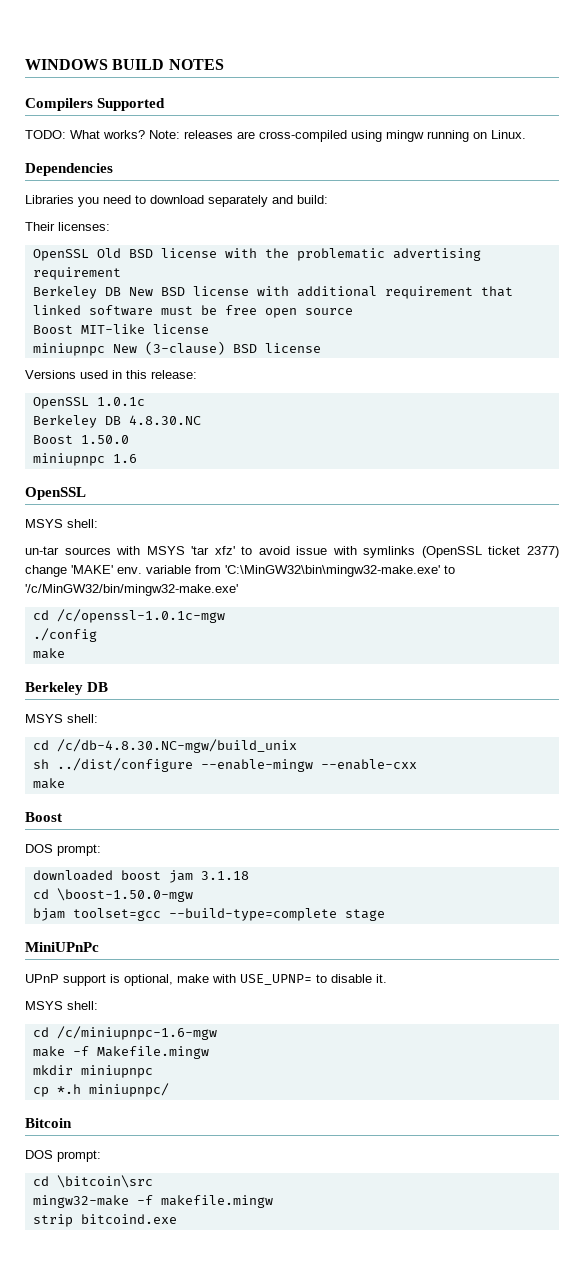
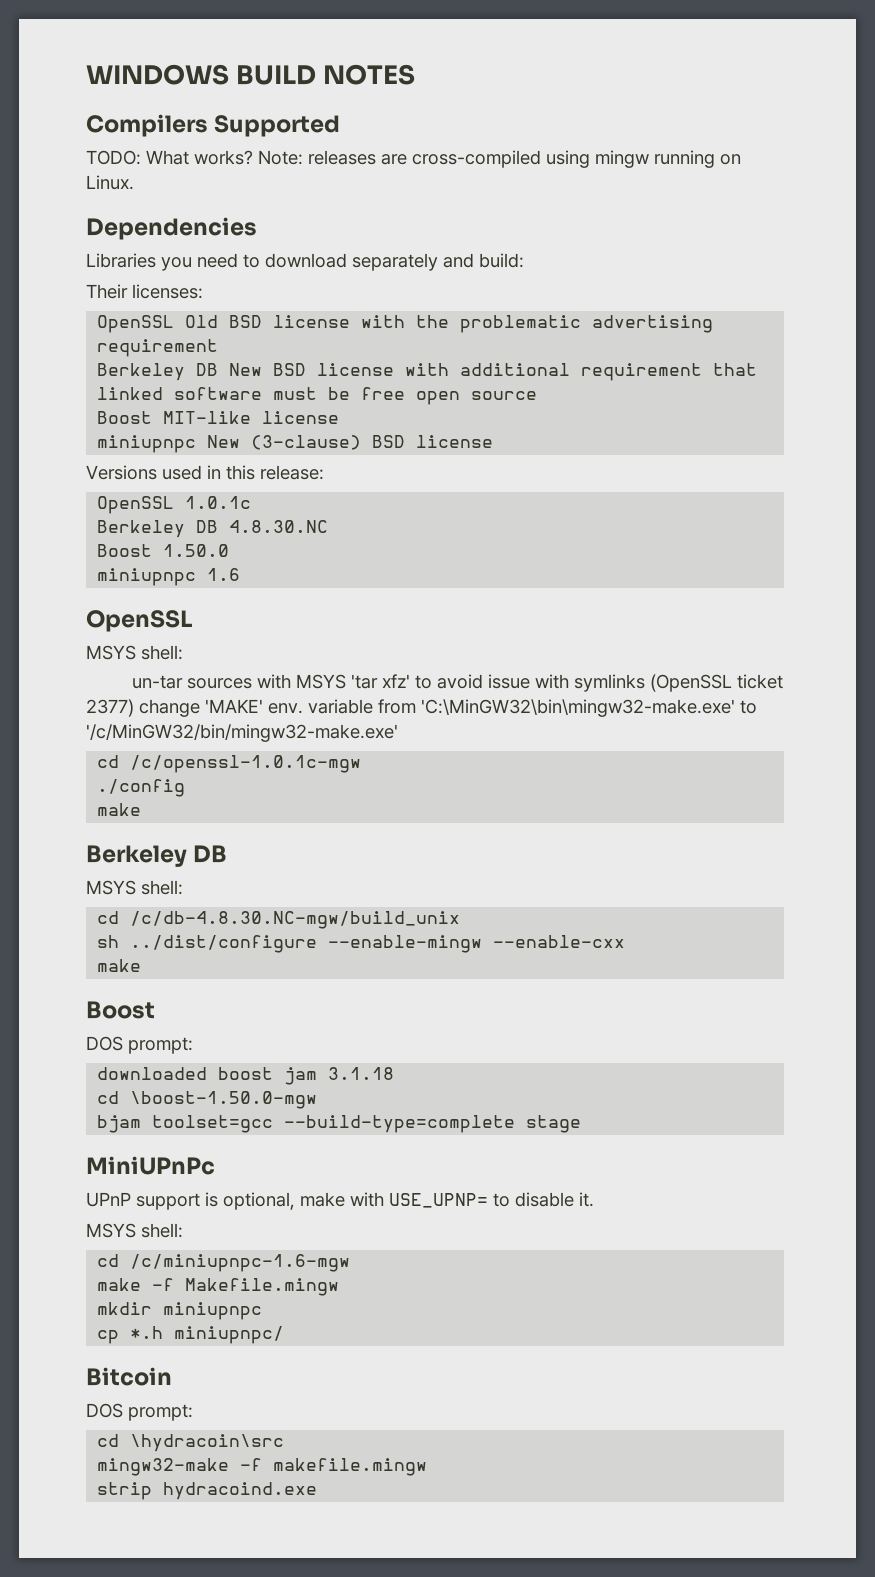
[56,1175,153,1188] \bitcoin\src -> [130,1434,285,1452] \hydracoin\src
[80,1214,177,1224] bitcoind.exe -> [163,1482,318,1500] hydracoind.exe

